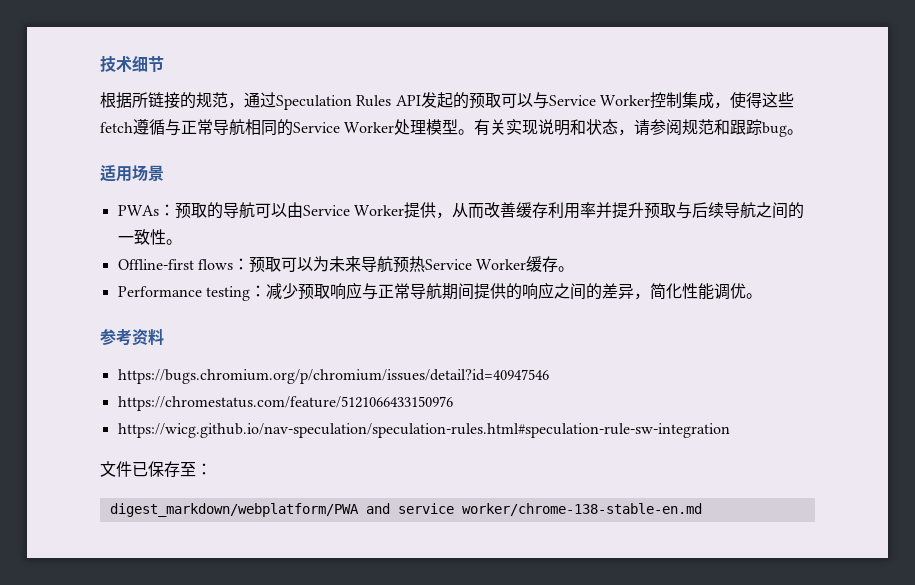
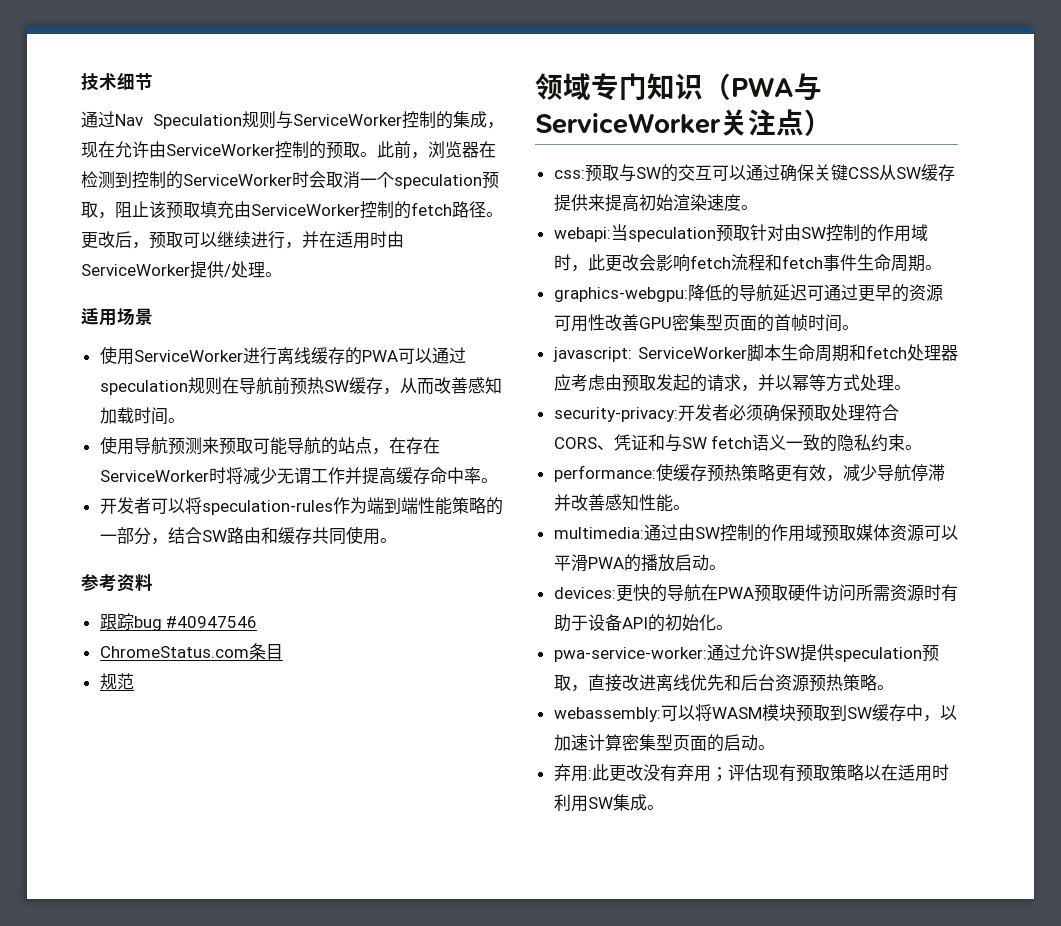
[100,92,794,110] [100,119,804,137] [100,165,164,182] [117,202,804,219] [117,229,182,245] [117,256,575,273] [117,282,762,301] [100,329,164,346] [117,369,549,384] [117,396,453,411] [117,423,730,438] [100,461,212,477] [109,503,702,517] 根据所链接的规范，通过Speculation Rules API发起的预取可以与Service Worker控制集成，使得这些fetch遵循与正常导航相同的Service Worker处理模型。有关实现说明和状态，请参阅规范和跟踪bug。 // 适用场景 // PWAs：预取的导航可以由Service Worker提供，从而改善缓存利用率并提升预取与后续导航之间的一致性。 // Offline-first flows：预取可以为未来导航预热Service Worker缓存。 // Performance testing：减少预取响应与正常导航期间提供的响应之间的差异，简化性能调优。 // 参考资料 // https://bugs.chromium.org/p/chromium/issues/detail?id=40947546 // https://chromestatus.com/feature/5121066433150976 // https://wicg.github.io/nav-speculation/speculation-rules.html#speculation-rule-sw-integration // 文件已保存至： // digest_markdown/webplatform/PWA and service worker/chrome-138-stable-en.md -> [81,111,504,129] [81,141,496,159] [81,171,499,189] [81,201,503,219] [81,231,404,249] [81,261,282,279] [81,308,153,326] [99,346,466,365] [99,377,502,395] [99,407,185,425] [99,436,440,455] [99,467,498,485] [99,497,503,515] [99,526,397,545] [81,574,153,592] [99,613,258,631] [99,643,283,660] [99,673,134,690] [535,73,822,101] [535,109,832,136] [553,164,955,182] [553,194,758,212] [553,224,928,242] [553,254,942,272] [553,284,943,302] [553,314,859,332] [552,344,958,362] [553,374,911,392] [553,404,899,422] [553,434,923,452] [553,463,945,482] [553,494,690,512] [553,524,958,542] [553,554,726,572] [553,584,958,602] [553,614,733,632] [553,644,939,662] [553,674,894,692] [553,704,957,722] [553,734,775,752] [553,764,949,782] [553,794,664,812] 通过Nav Speculation规则与ServiceWorker控制的集成，现在允许由ServiceWorker控制的预取。此前，浏览器在检测到控制的ServiceWorker时会取消一个speculation预取，阻止该预取填充由ServiceWorker控制的fetch路径。更改后，预取可以继续进行，并在适用时由ServiceWorker提供/处理。 // 适用场景 // 使用ServiceWorker进行离线缓存的PWA可以通过speculation规则在导航前预热SW缓存，从而改善感知加载时间。 // 使用导航预测来预取可能导航的站点，在存在ServiceWorker时将减少无谓工作并提高缓存命中率。 // 开发者可以将speculation-rules作为端到端性能策略的一部分，结合SW路由和缓存共同使用。 // 参考资料 // 跟踪bug #40947546 // ChromeStatus.com条目 // 规范 // 领域专门知识（PWA与ServiceWorker关注点） // css:预取与SW的交互可以通过确保关键CSS从SW缓存提供来提高初始渲染速度。 // webapi:当speculation预取针对由SW控制的作用域时，此更改会影响fetch流程和fetch事件生命周期。 // graphics-webgpu:降低的导航延迟可通过更早的资源可用性改善GPU密集型页面的首帧时间。 // javascript: ServiceWorker脚本生命周期和fetch处理器应考虑由预取发起的请求，并以幂等方式处理。 // security-privacy:开发者必须确保预取处理符合CORS、凭证和与SW fetch语义一致的隐私约束。 // performance:使缓存预热策略更有效，减少导航停滞并改善感知性能。 // multimedia:通过由SW控制的作用域预取媒体资源可以平滑PWA的播放启动。 // devices:更快的导航在PWA预取硬件访问所需资源时有助于设备API的初始化。 // pwa-service-worker:通过允许SW提供speculation预取，直接改进离线优先和后台资源预热策略。 // webassembly:可以将WASM模块预取到SW缓存中，以加速计算密集型页面的启动。 // 弃用:此更改没有弃用；评估现有预取策略以在适用时利用SW集成。

